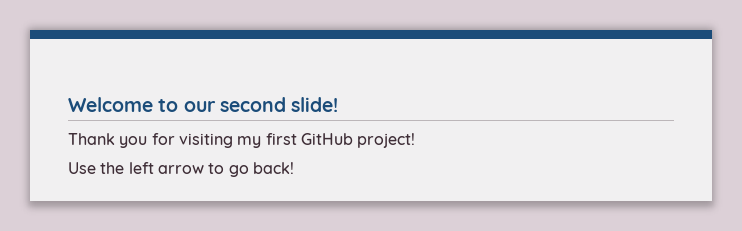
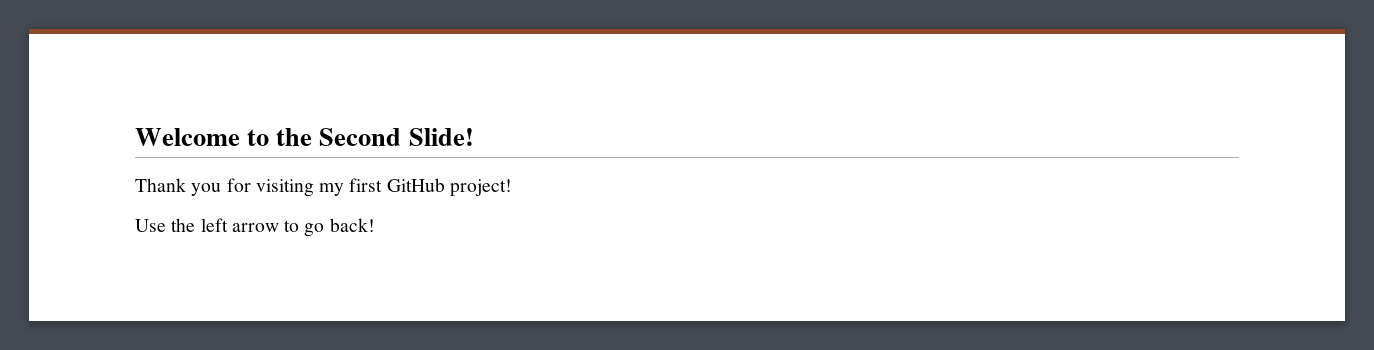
[183,97,339,112] our second slide! -> [276,128,474,146] the Second Slide!

